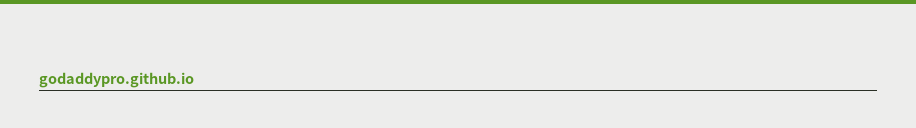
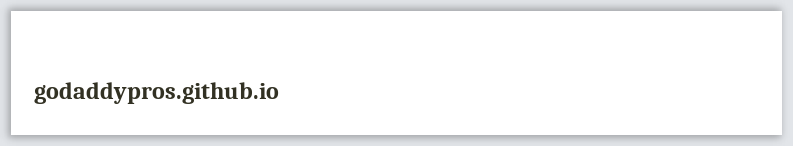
[39,72,194,88] godaddypro.github.io -> [34,82,279,104] godaddypros.github.io

